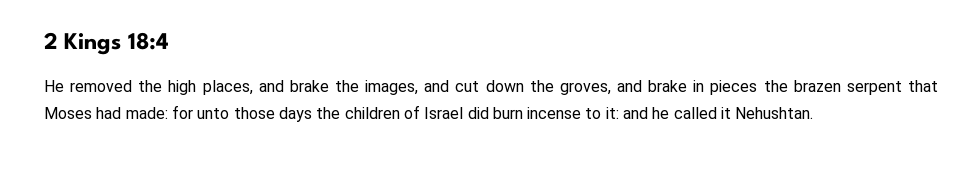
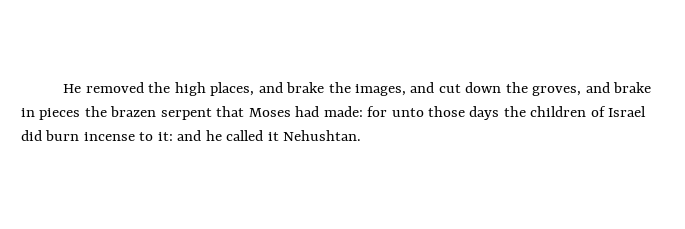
[44,32,169,55] 2 Kings 18:4 // -> (63, 88) none

